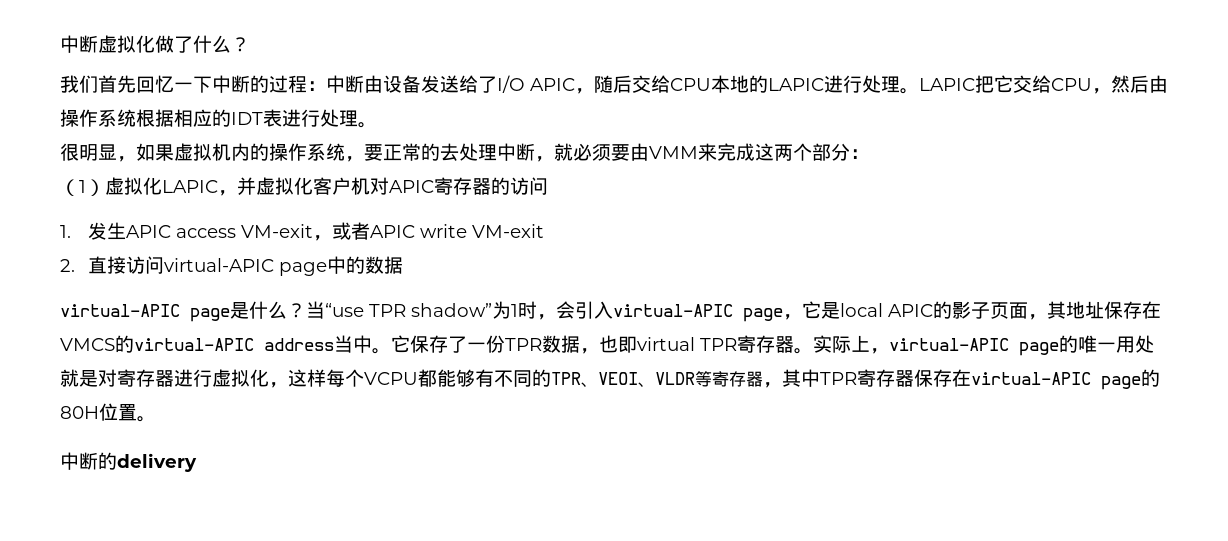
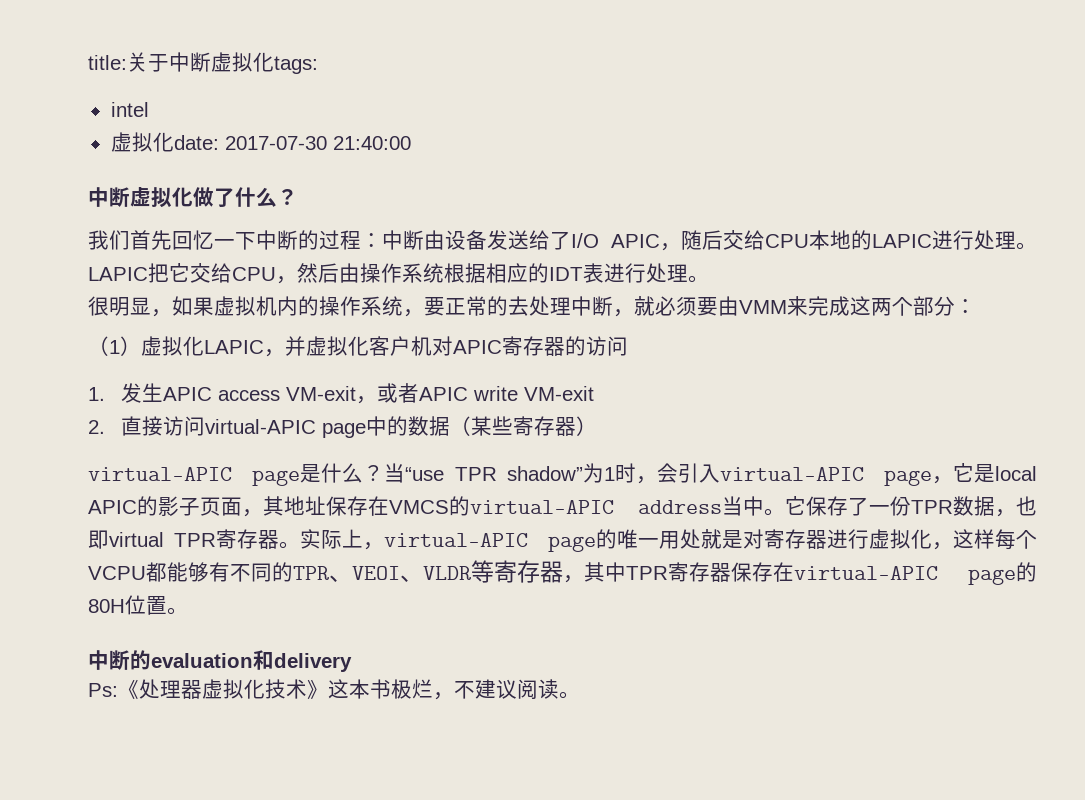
(60, 44) none -> [88,52,318,74] [110,102,149,117] [110,132,411,152] title:关于中断虚拟化tags: // intel // 虚拟化date: 2017-07-30 21:40:00 //
(403, 265) none -> [449,416,597,436] （某些寄存器）
(117, 461) none -> [151,650,274,670] evaluation和
(197, 462) none -> [88,679,580,700] // Ps:《处理器虚拟化技术》这本书极烂，不建议阅读。

